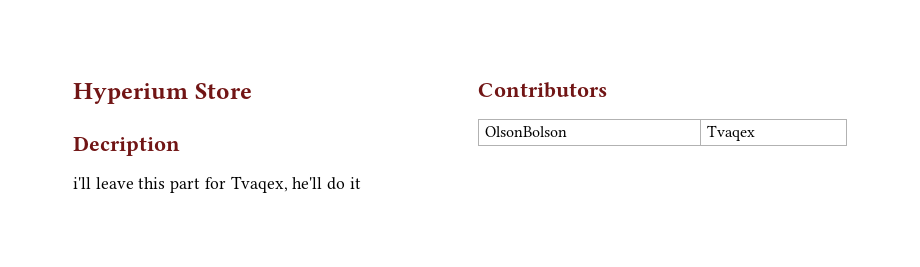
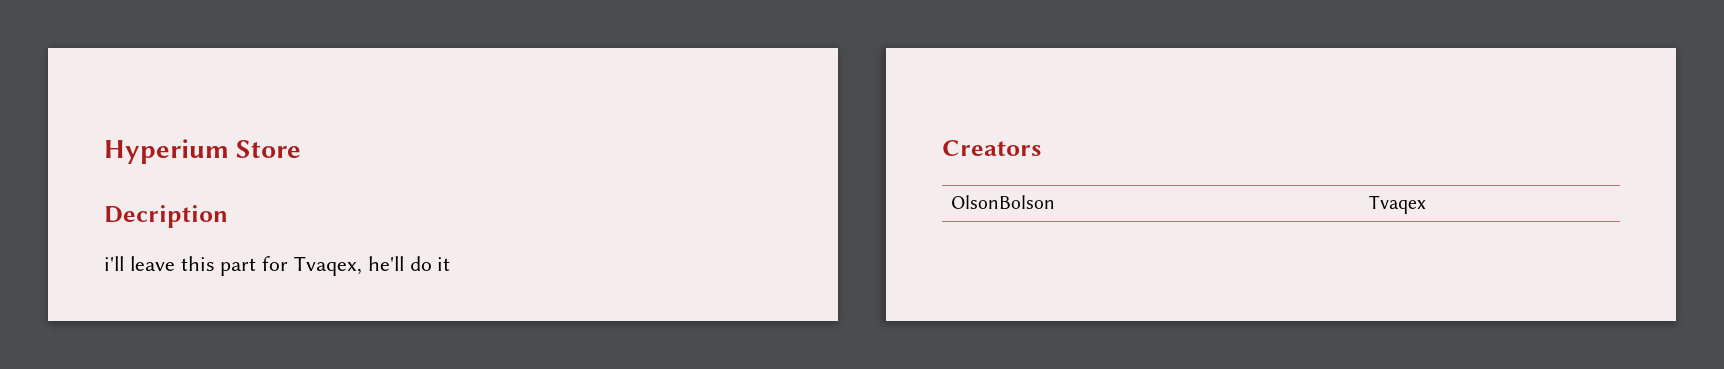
[478,82,607,98] Contributors -> [942,140,1041,156] Creators

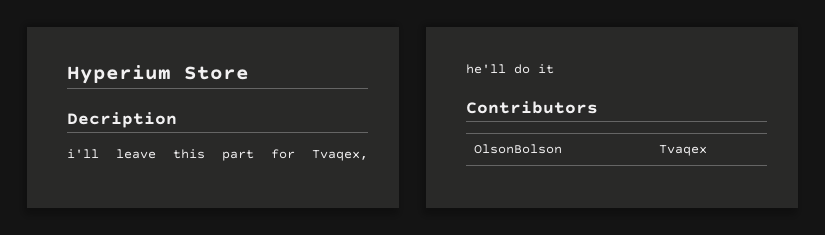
[942,140,1041,156] Creators -> [466,101,598,114] Contributors

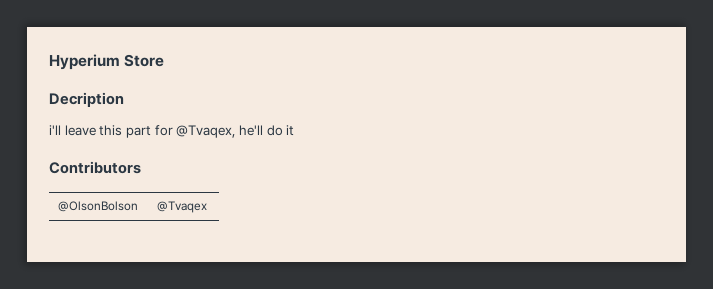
[312,150,368,161] Tvaqex, -> [176,125,236,138] @Tvaqex,
[474,144,563,154] [659,145,708,156] OlsonBolson | Tvaqex -> [58,201,139,212] [157,201,208,213] @OlsonBolson | @Tvaqex

